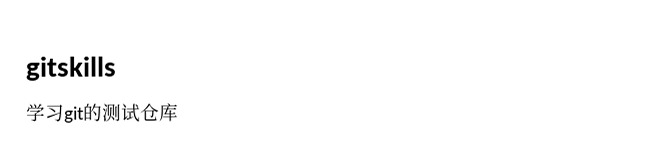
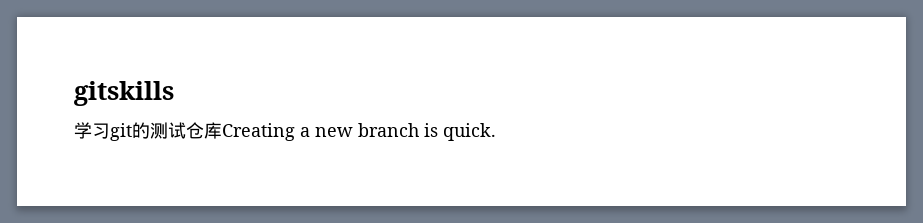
(179, 112) none -> [222,123,496,141] Creating a new branch is quick.

